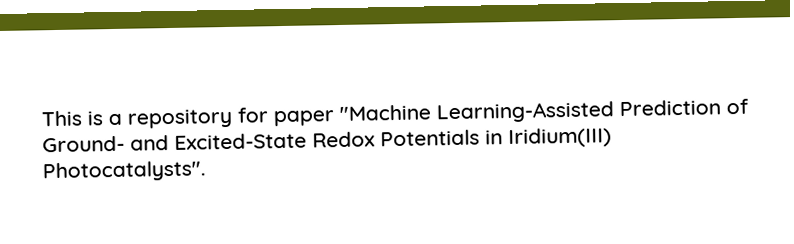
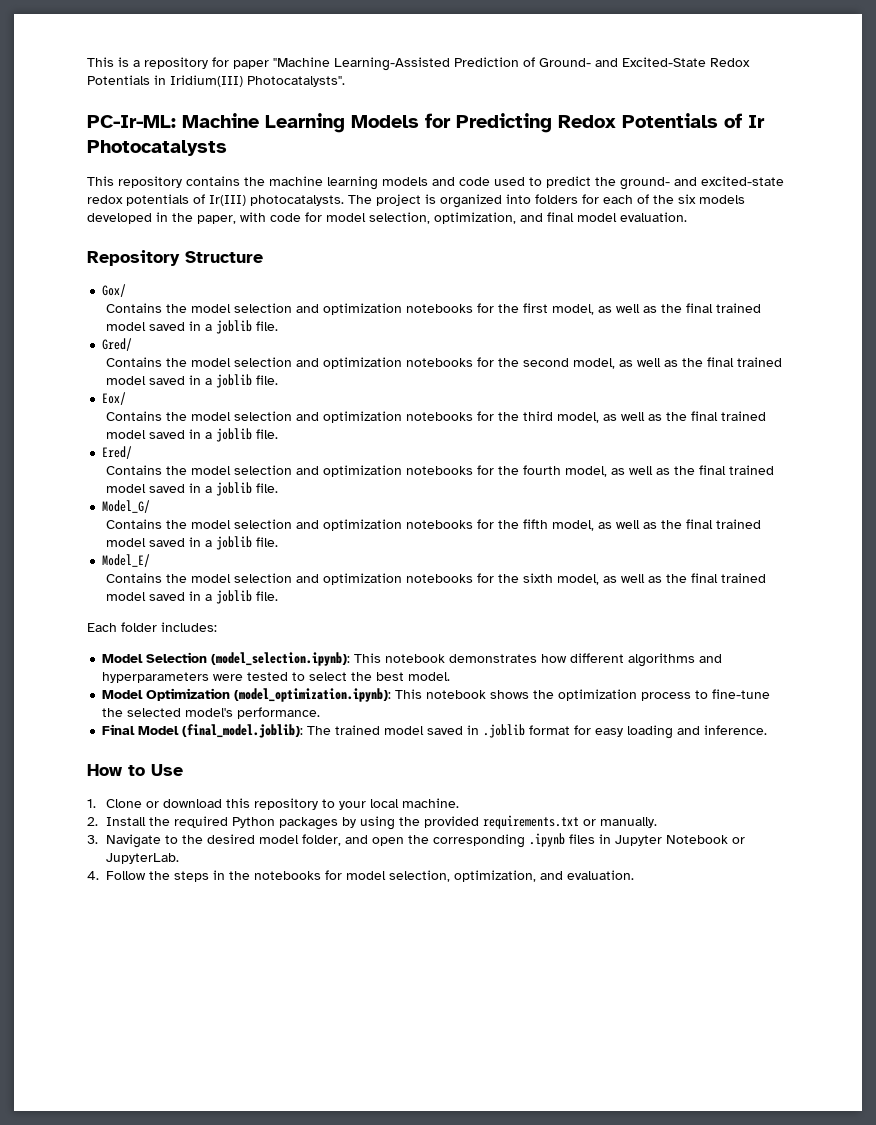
(206, 171) none -> [87,113,765,133] [87,140,227,156] [87,176,784,190] [87,194,745,208] [87,212,687,224] [87,250,263,266] [102,284,127,297] [105,303,761,315] [105,320,278,334] [102,338,133,351] [105,357,782,369] [105,374,278,388] [102,392,127,405] [105,411,766,423] [105,428,278,442] [102,446,133,459] [105,465,774,477] [105,482,278,496] [102,500,151,513] [105,519,761,531] [105,536,278,550] [102,554,151,567] [105,573,766,585] [105,590,278,604] [87,622,217,632] [102,652,723,667] [102,672,451,683] [102,688,771,702] [102,707,321,719] [102,724,768,739] [87,764,183,776] [87,798,459,810] [87,815,657,830] [87,833,745,848] [105,853,179,864] [87,870,634,882] // PC-Ir-ML: Machine Learning Models for Predicting Redox Potentials of Ir Photocatalysts // This repository contains the machine learning models and code used to predict the ground- and excited-state redox potentials of Ir(III) photocatalysts. The project is organized into folders for each of the six models developed in the paper, with code for model selection, optimization, and final model evaluation. // Repository Structure // Gox/ // Contains the model selection and optimization notebooks for the first model, as well as the final trained model saved in a joblib file. // Gred/ // Contains the model selection and optimization notebooks for the second model, as well as the final trained model saved in a joblib file. // Eox/ // Contains the model selection and optimization notebooks for the third model, as well as the final trained model saved in a joblib file. // Ered/ // Contains the model selection and optimization notebooks for the fourth model, as well as the final trained model saved in a joblib file. // Model_G/ // Contains the model selection and optimization notebooks for the fifth model, as well as the final trained model saved in a joblib file. // Model_E/ // Contains the model selection and optimization notebooks for the sixth model, as well as the final trained model saved in a joblib file. // Each folder includes: // Model Selection (model_selection.ipynb): This notebook demonstrates how different algorithms and hyperparameters were tested to select the best model. // Model Optimization (model_optimization.ipynb): This notebook shows the optimization process to fine-tune the selected model's performance. // Final Model (final_model.joblib): The trained model saved in .joblib format for easy loading and inference. // How to Use // 1. Clone or download this repository to your local machine. // 2. Install the required Python packages by using the provided requirements.txt or manually. // 3. Navigate to the desired model folder, and open the corresponding .ipynb files in Jupyter Notebook or JupyterLab. // 4. Follow the steps in the notebooks for model selection, optimization, and evaluation.

